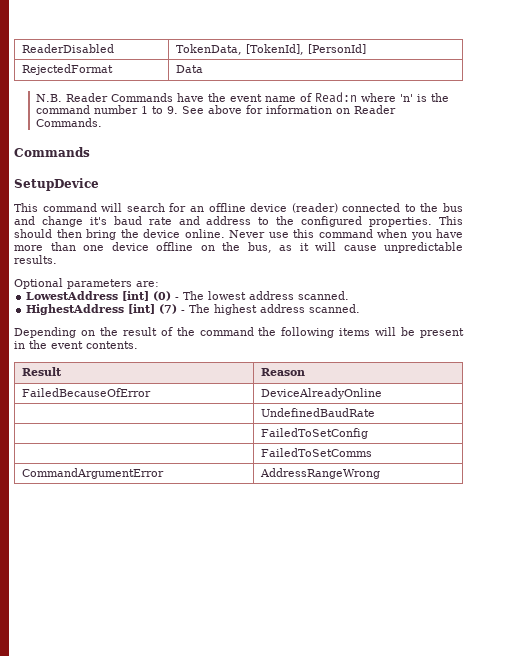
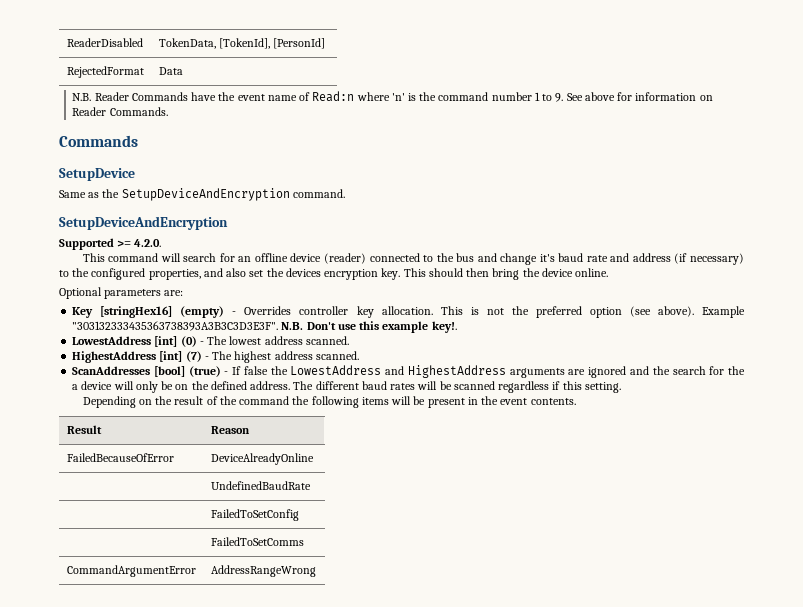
(99, 184) none -> [59,188,345,201] [59,216,228,230] [59,238,162,250] // Same as the SetupDeviceAndEncryption command. // SetupDeviceAndEncryption // Supported >= 4.2.0.
(252, 220) none -> [674,253,745,265] (if necessary)
[369,217,433,227] properties. -> [148,268,401,280] properties, and also set the devices encryption key.
[229,229,463,240] [14,242,463,253] [14,255,57,264] [14,278,159,289] Never use this command when you have more than one device offline on the bus, as it will cause unpredictable results. // Optional parameters are: -> [59,287,184,299] [72,306,745,318] [72,321,457,333] // Optional parameters are: // Key [stringHex16] (empty) - Overrides controller key allocation. This is not the preferred option (see above). Example "303132333435363738393A3B3C3D3E3F". N.B. Don't use this example key!.
(361, 308) none -> [72,365,745,378] [72,381,621,393] // ScanAddresses [bool] (true) - If false the LowestAddress and HighestAddress arguments are ignored and the search for the a device will only be on the defined address. The different baud rates will be scanned regardless if this setting.

